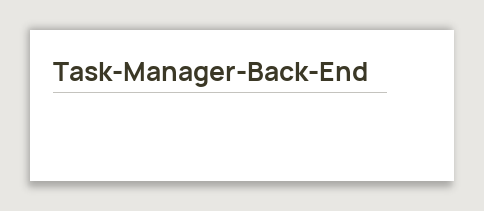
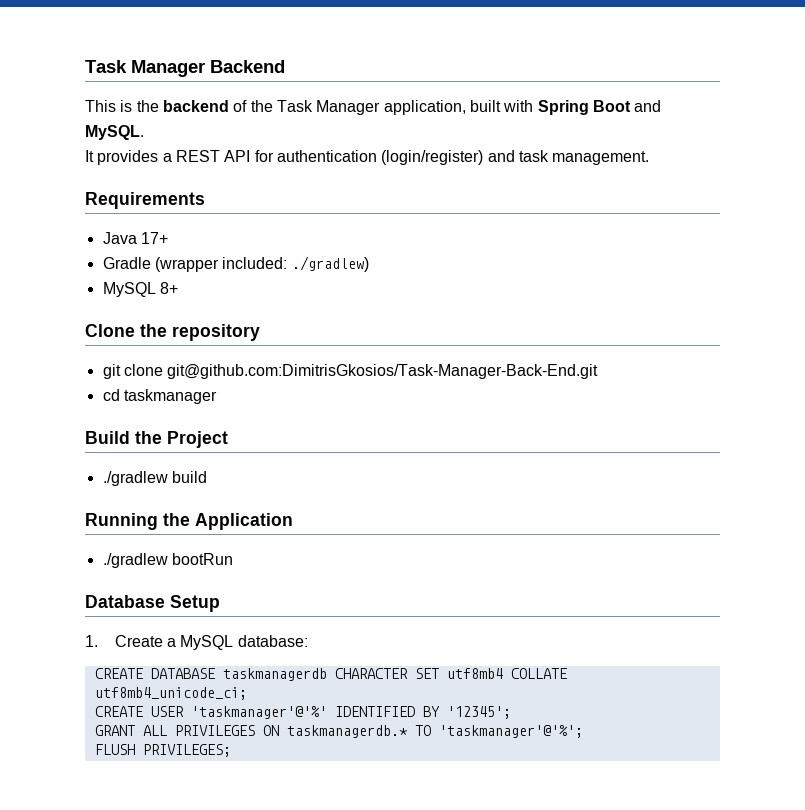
[53,62,368,87] Task-Manager-Back-End -> [85,60,285,77] [85,100,662,115] [85,125,144,140] [85,150,650,165] [85,192,205,209] [102,232,168,244] [102,256,369,272] [102,282,178,297] [85,324,260,341] [102,364,599,379] [102,389,217,404] [85,431,228,448] [102,471,207,486] [85,513,293,530] [102,553,233,568] [85,595,220,612] [85,635,308,650] [94,668,567,681] [94,687,247,700] [94,706,511,719] [94,725,583,738] [94,744,231,757] Task Manager Backend // This is the backend of the Task Manager application, built with Spring Boot and MySQL. // It provides a REST API for authentication (login/register) and task management. // Requirements // Java 17+ // Gradle (wrapper included: ./gradlew) // MySQL 8+ // Clone the repository // git clone git@github.com:DimitrisGkosios/Task-Manager-Back-End.git // cd taskmanager // Build the Project // ./gradlew build // Running the Application // ./gradlew bootRun // Database Setup // 1. Create a MySQL database: // CREATE DATABASE taskmanagerdb CHARACTER SET utf8mb4 COLLATE utf8mb4_unicode_ci; // CREATE USER 'taskmanager'@'%' IDENTIFIED BY '12345'; // GRANT ALL PRIVILEGES ON taskmanagerdb.* TO 'taskmanager'@'%'; // FLUSH PRIVILEGES;

